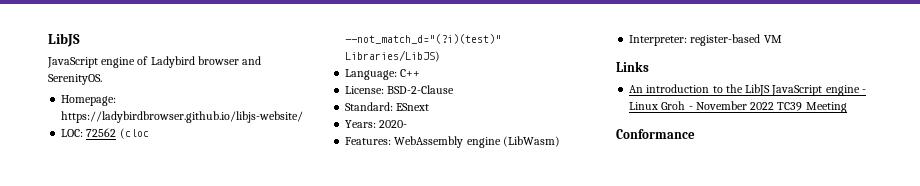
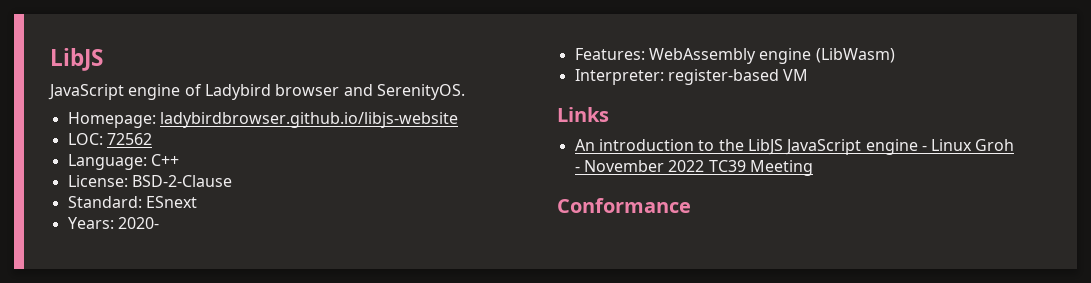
[61,111,304,123] https://ladybirdbrowser.github.io/libjs-website/ -> [159,112,458,128] ladybirdbrowser.github.io/libjs-website
[119,128,149,139] [345,34,502,44] [345,50,441,62] (cloc --not_match_d="(?i)(test)" Libraries/LibJS) -> (152, 139) none

